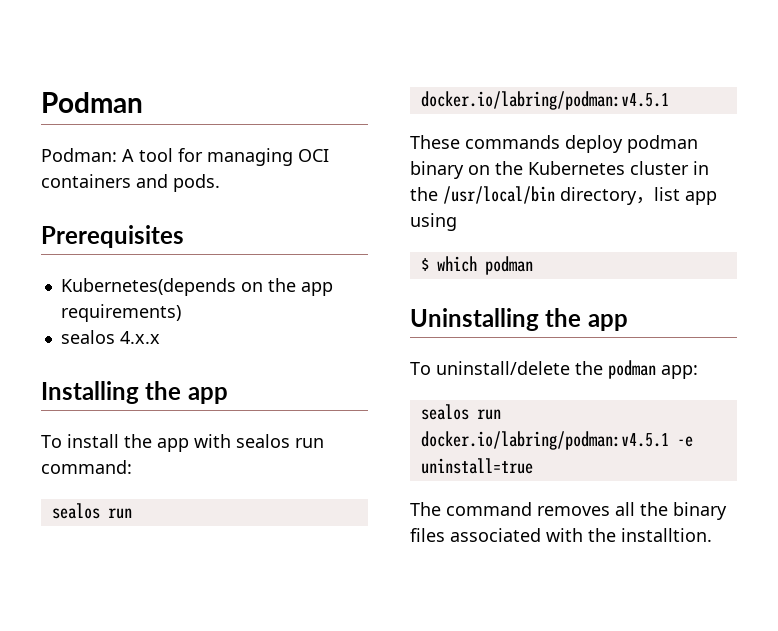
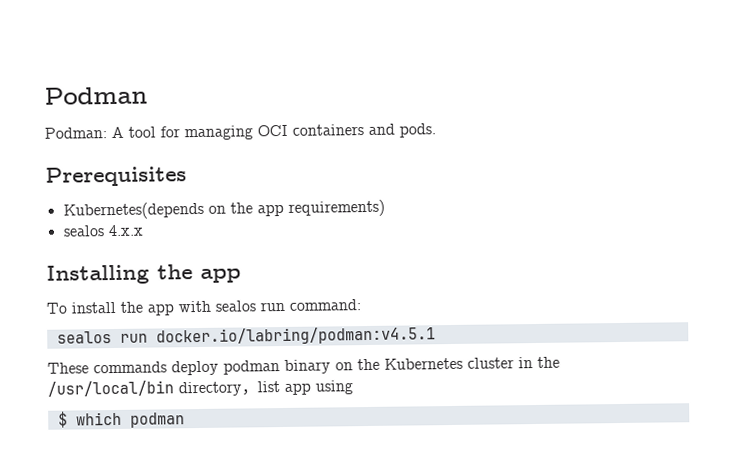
[410,308,628,331] [410,360,698,379] [420,404,501,420] [420,431,693,450] [420,458,533,474] [410,502,727,520] [410,528,712,542] // Uninstalling the app // To uninstall/delete the podman app: // sealos run docker.io/labring/podman:v4.5.1 -e uninstall=true // The command removes all the binary files associated with the installtion. -> (185, 420) none

